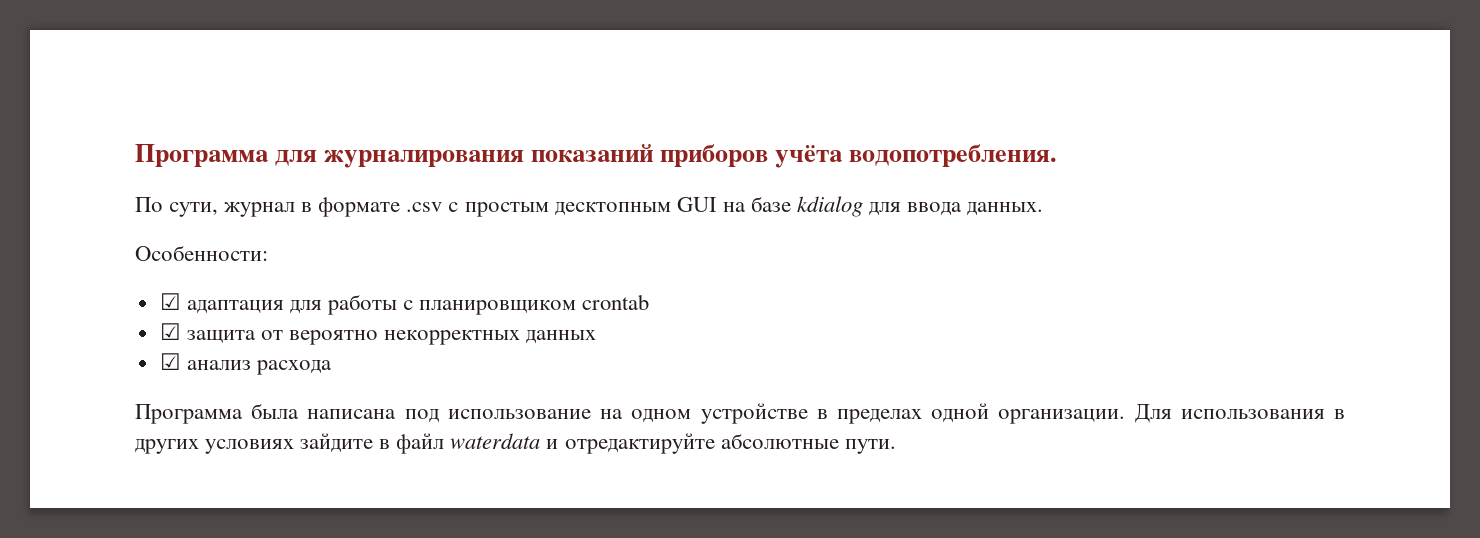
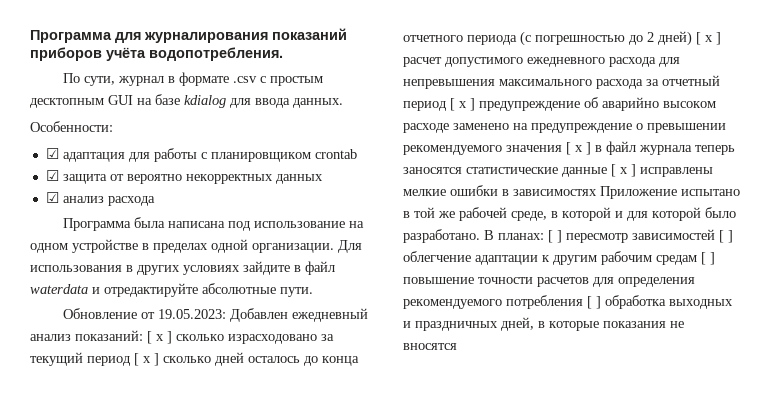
(896, 446) none -> [62,308,368,322] [30,330,334,344] [30,352,359,366] [403,31,721,46] [403,57,680,67] [403,75,720,89] [403,97,716,111] [403,123,726,133] [403,141,735,155] [403,164,713,177] [403,185,740,199] [403,207,736,221] [403,229,733,243] [403,251,715,265] [403,277,695,287] [403,295,733,309] [403,317,684,331] [403,343,457,350] // Обновление от 19.05.2023: Добавлен ежедневный анализ показаний: [ x ] сколько израсходовано за текущий период [ x ] сколько дней осталось до конца отчетного периода (с погрешностью до 2 дней) [ x ] расчет допустимого ежедневного расхода для непревышения максимального расхода за отчетный период [ x ] предупреждение об аварийно высоком расходе заменено на предупреждение о превышении рекомендуемого значения [ x ] в файл журнала теперь заносятся статистические данные [ x ] исправлены мелкие ошибки в зависимостях Приложение испытано в той же рабочей среде, в которой и для которой было разработано. В планах: [ ] пересмотр зависимостей [ ] облегчение адаптации к другим рабочим средам [ ] повышение точности расчетов для определения рекомендуемого потребления [ ] обработка выходных и праздничных дней, в которые показания не вносятся

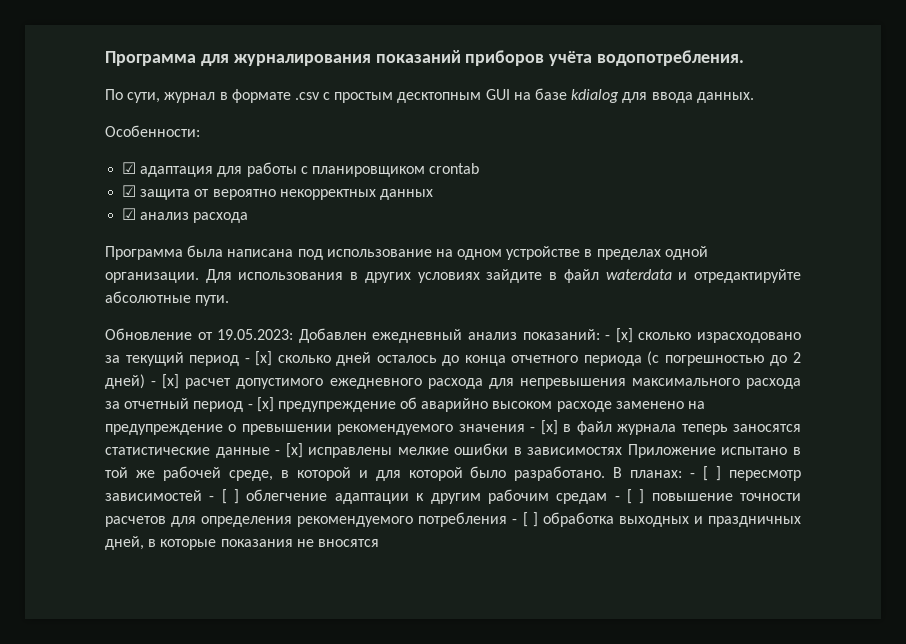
[147,331,172,344] [ x ] -> [605,328,633,343] - [x]
[134,353,159,366] [ x ] -> [244,351,273,366] - [x]
[696,32,721,45] [ x ] -> [151,374,180,389] - [x]
[450,98,475,111] [ x ] -> [247,397,274,412] - [x]
[566,142,591,155] [ x ] -> [530,420,558,435] - [x]
[611,164,636,177] [ x ] -> [275,443,303,458] - [x]
(544, 236) none -> [690,473,696,478] -
(715, 234) none -> [209,496,215,501] -
(697, 260) none -> [614,496,620,501] -
(583, 302) none -> [512,519,518,524] -

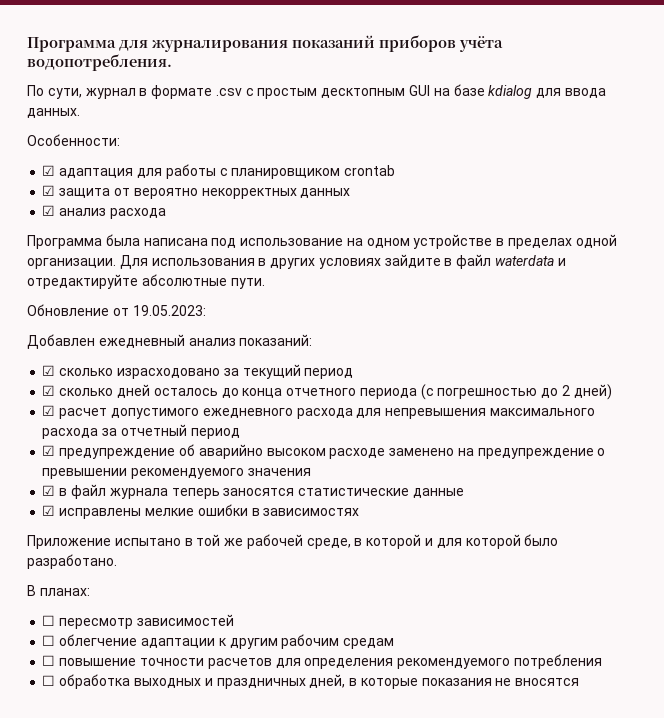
(294, 334) none -> (206, 310) //
[605,328,633,343] - [x] -> [42,365,56,376] // ☑
[244,351,273,366] - [x] -> [42,385,56,396] // ☑
[151,374,180,389] - [x] -> [42,405,56,416] // ☑
[247,397,274,412] - [x] -> [42,445,56,456] // ☑
[530,420,558,435] - [x] -> [42,485,56,496] // ☑
[275,443,303,458] - [x] -> [42,505,56,516] // ☑
(623, 451) none -> (360, 512) //
(606, 473) none -> (117, 561) //
[690,466,722,481] - [ ] -> [42,615,56,626] // ☐
[209,489,240,504] - [ ] -> [42,635,56,646] // ☐
[614,489,645,504] - [ ] -> [42,655,56,666] // ☐
[512,512,538,527] - [ ] -> [42,675,56,686] // ☐

